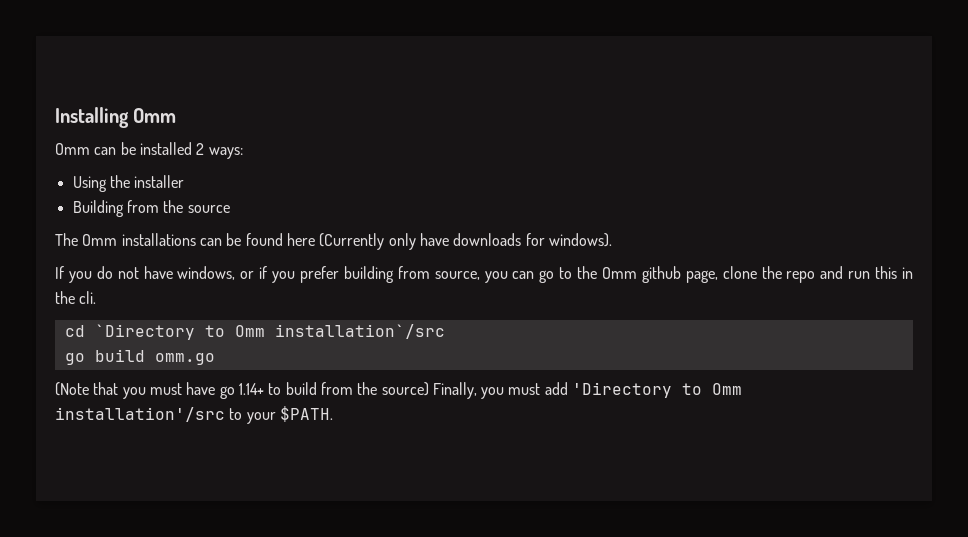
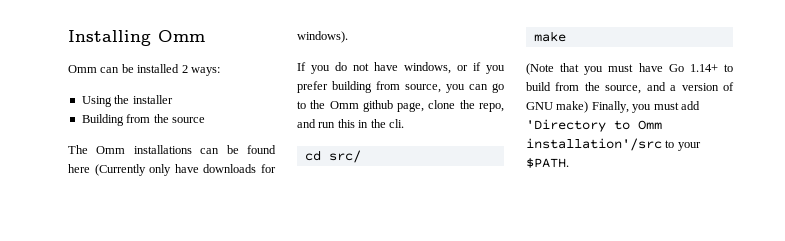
[786,271,816,283] repo -> [479,103,504,112] repo,
[94,324,445,340] [64,349,215,365] `Directory to Omm installation`/src // go build omm.go -> [328,150,361,163] [533,31,566,42] src/ // make
[219,386,235,399] go -> [668,64,684,72] Go
[381,382,429,396] source) -> [605,82,734,94] [526,101,589,113] source, and a version of GNU make)

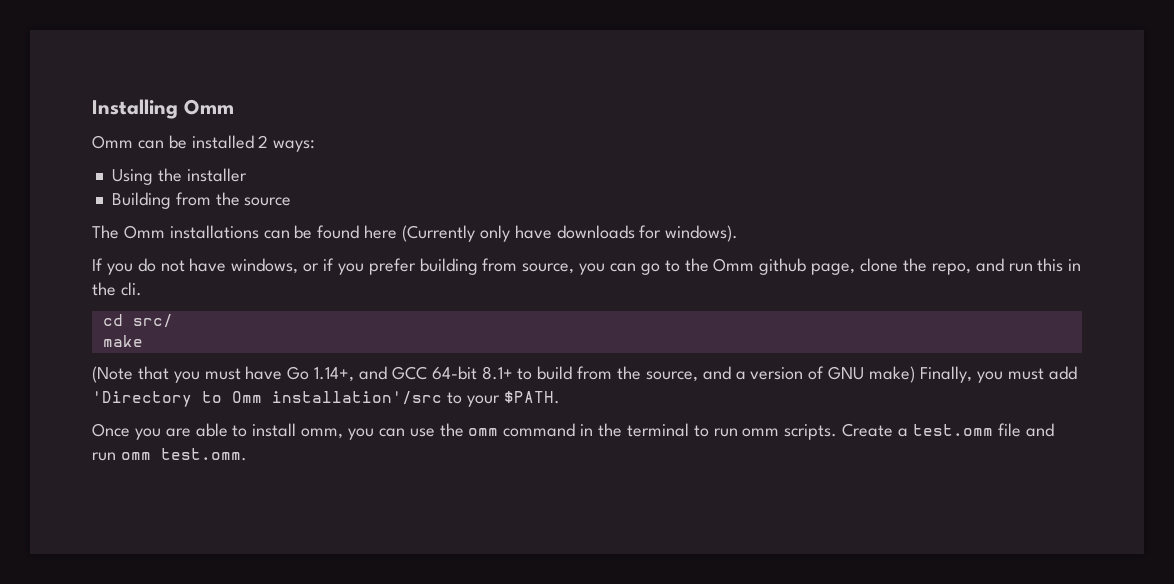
[689,64,718,72] 1.14+ -> [314,366,513,382] 1.14+, and GCC 64-bit 8.1+
(569, 163) none -> [92,423,1054,440] [92,448,247,461] // Once you are able to install omm, you can use the omm command in the terminal to run omm scripts. Create a test.omm file and run omm test.omm.

